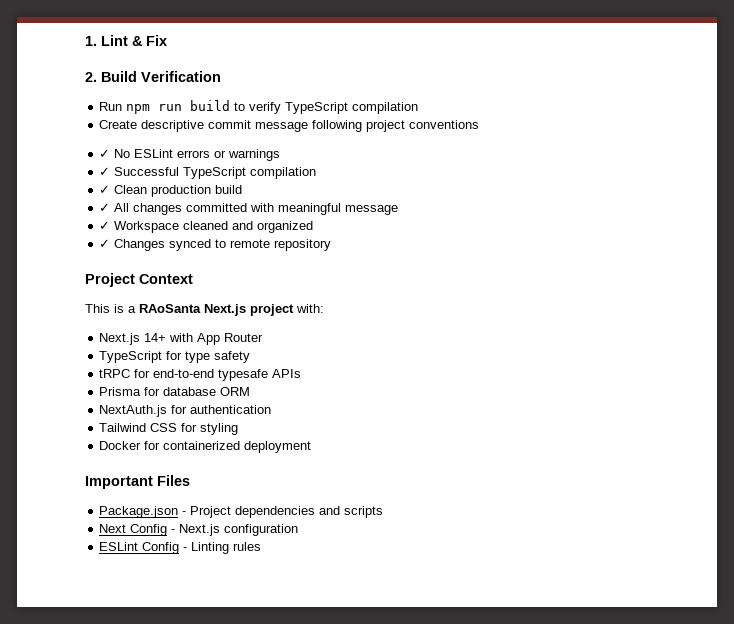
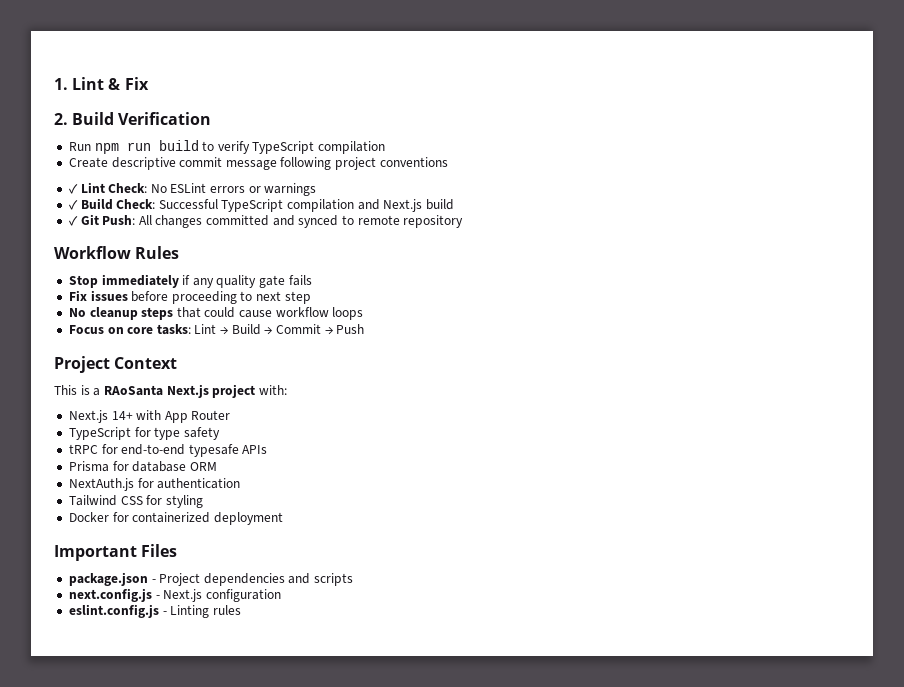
(111, 153) none -> [80,182,148,193] Lint Check:
(111, 171) none -> [80,198,156,210] Build Check:
[99,185,212,197] // ✓ Clean production -> [357,199,423,212] and Next.js
(111, 207) none -> [80,214,136,225] Git Push:
[250,203,399,215] [99,221,314,233] [99,239,332,251] with meaningful message // ✓ Workspace cleaned and organized // ✓ Changes synced to remote repository -> [272,215,464,228] [54,246,180,259] [68,274,312,288] [68,290,311,304] [68,307,364,320] [68,324,365,335] and synced to remote repository // Workflow Rules // Stop immediately if any quality gate fails // Fix issues before proceeding to next step // No cleanup steps that could cause workflow loops // Focus on core tasks: Lint → Build → Commit → Push
[99,506,179,518] Package.json -> [68,572,148,586] package.json
[99,524,168,536] Next Config -> [68,588,152,602] next.config.js
[99,542,180,554] ESLint Config -> [68,604,159,618] eslint.config.js

